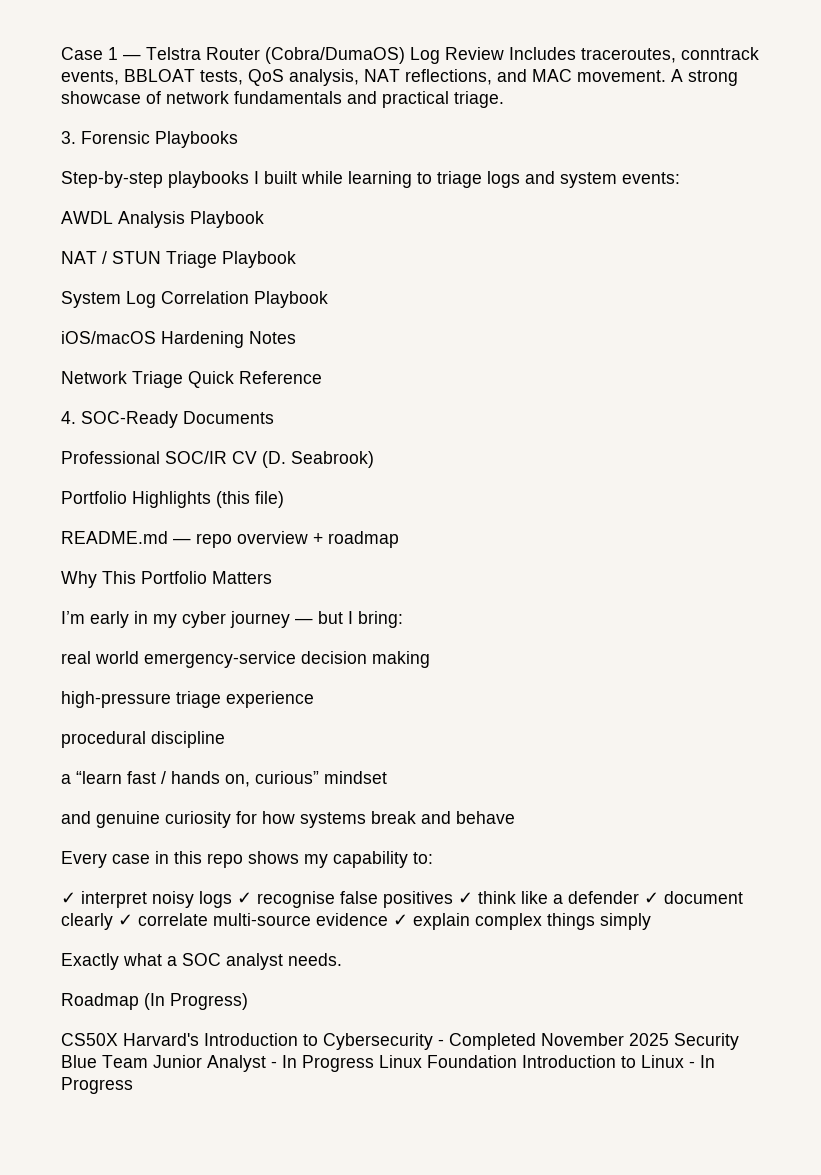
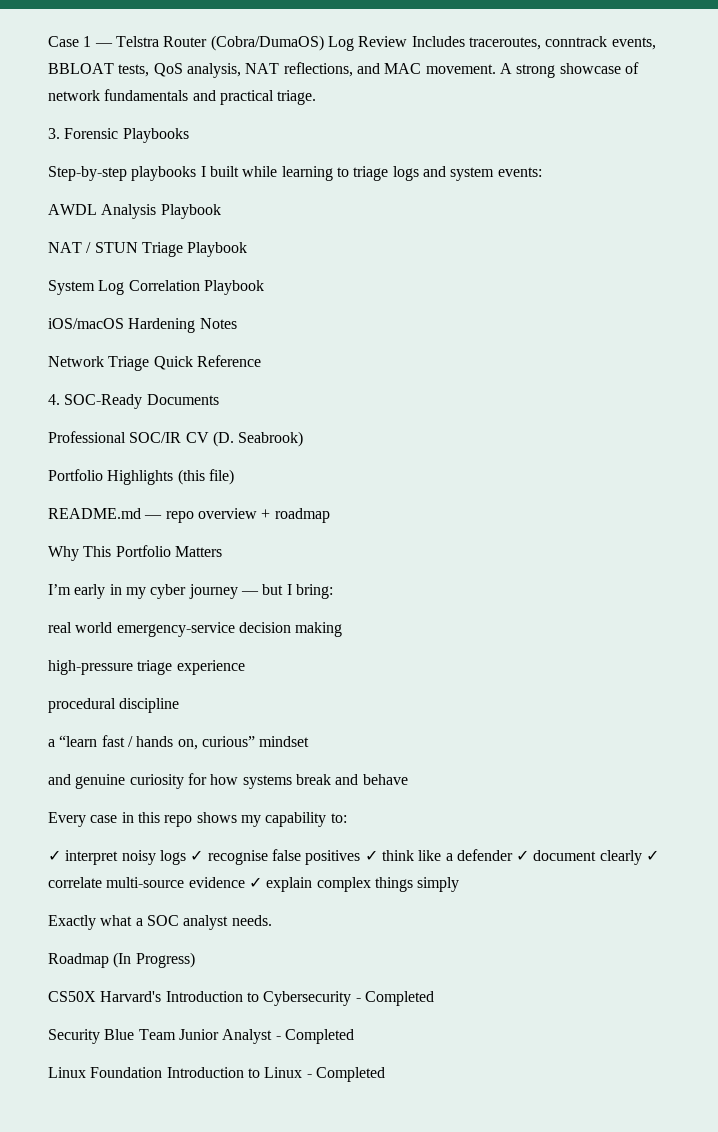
[541,1033,669,1046] November 2025 -> (434, 998) //
[282,1055,374,1072] In Progress -> [284,1029,354,1044] Completed //
[700,1055,715,1068] [61,1077,133,1094] In Progress -> [315,1067,385,1082] Completed

